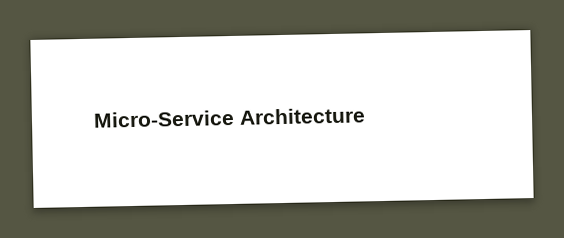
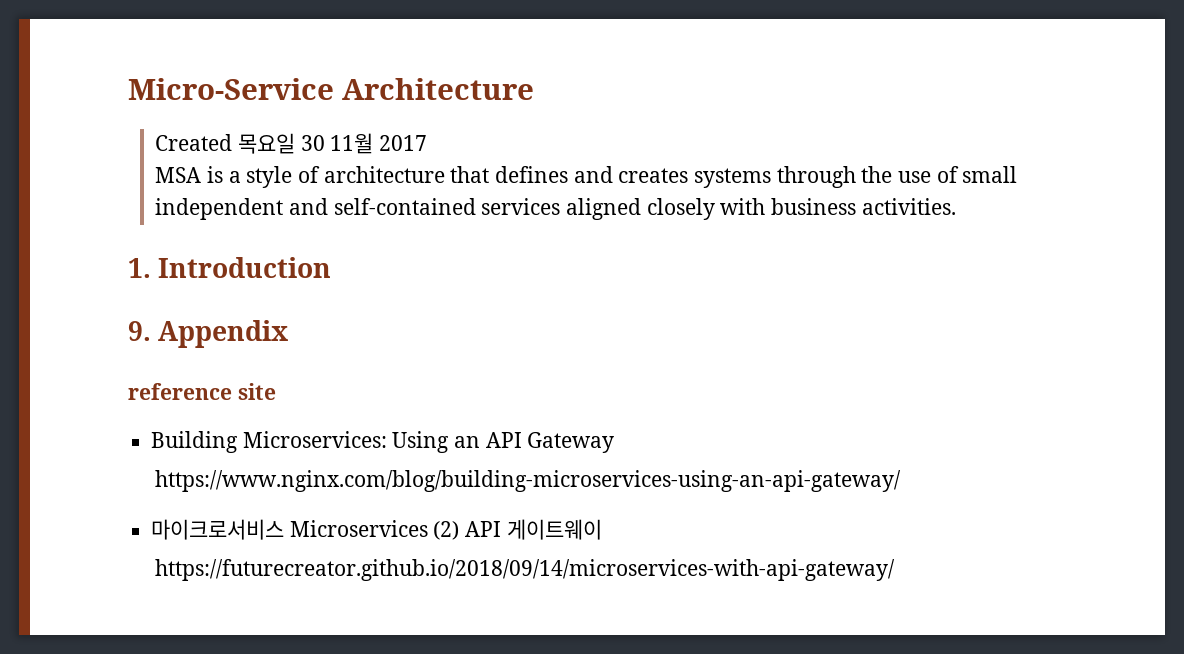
(366, 116) none -> [155,133,427,154] [155,166,1018,188] [155,198,956,220] [128,257,332,278] [128,320,289,348] [128,383,276,400] [151,431,615,453] [155,470,902,492] [151,519,602,540] [155,559,896,581] // Created 목요일 30 11월 2017 // MSA is a style of architecture that defines and creates systems through the use of small independent and self-contained services aligned closely with business activities. // 1. Introduction // 9. Appendix // reference site // Building Microservices: Using an API Gateway // https://www.nginx.com/blog/building-microservices-using-an-api-gateway/ // 마이크로서비스 Microservices (2) API 게이트웨이 // https://futurecreator.github.io/2018/09/14/microservices-with-api-gateway/

